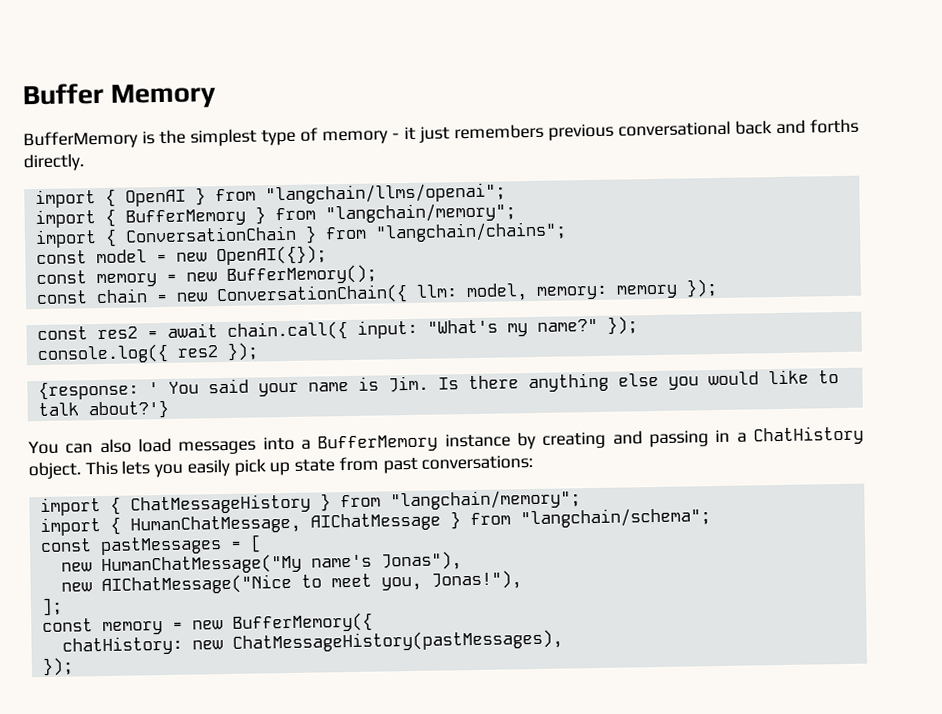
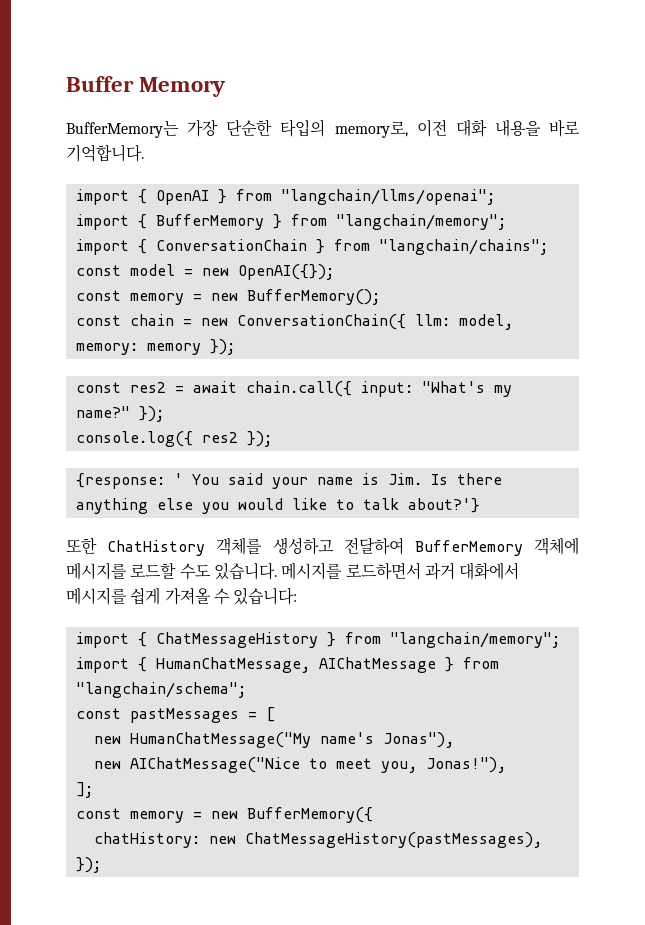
[23,118,860,150] [23,153,84,172] BufferMemory is the simplest type of memory - it just remembers previous conversational back and forths directly. -> [66,119,580,138] [66,144,144,162] BufferMemory는 가장 단순한 타입의 memory로, 이전 대화 내용을 바로 기억합니다.
[28,425,865,455] [28,454,534,480] You can also load messages into a BufferMemory instance by creating and passing in a ChatHistory object. This lets you easily pick up state from past conversations: -> [66,537,580,556] [66,562,520,580] [66,587,298,605] 또한 ChatHistory 객체를 생성하고 전달하여 BufferMemory 객체에 메시지를 로드할 수도 있습니다. 메시지를 로드하면서 과거 대화에서 메시지를 쉽게 가져올 수 있습니다:

